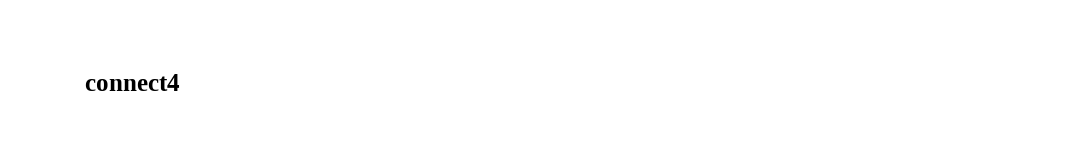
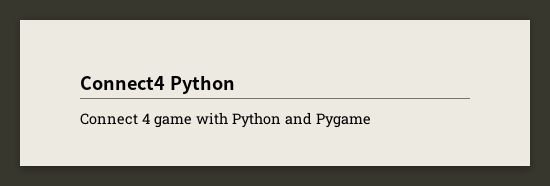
[85,74,180,91] connect4 -> [80,75,235,94] [80,112,371,128] Connect4 Python // Connect 4 game with Python and Pygame

